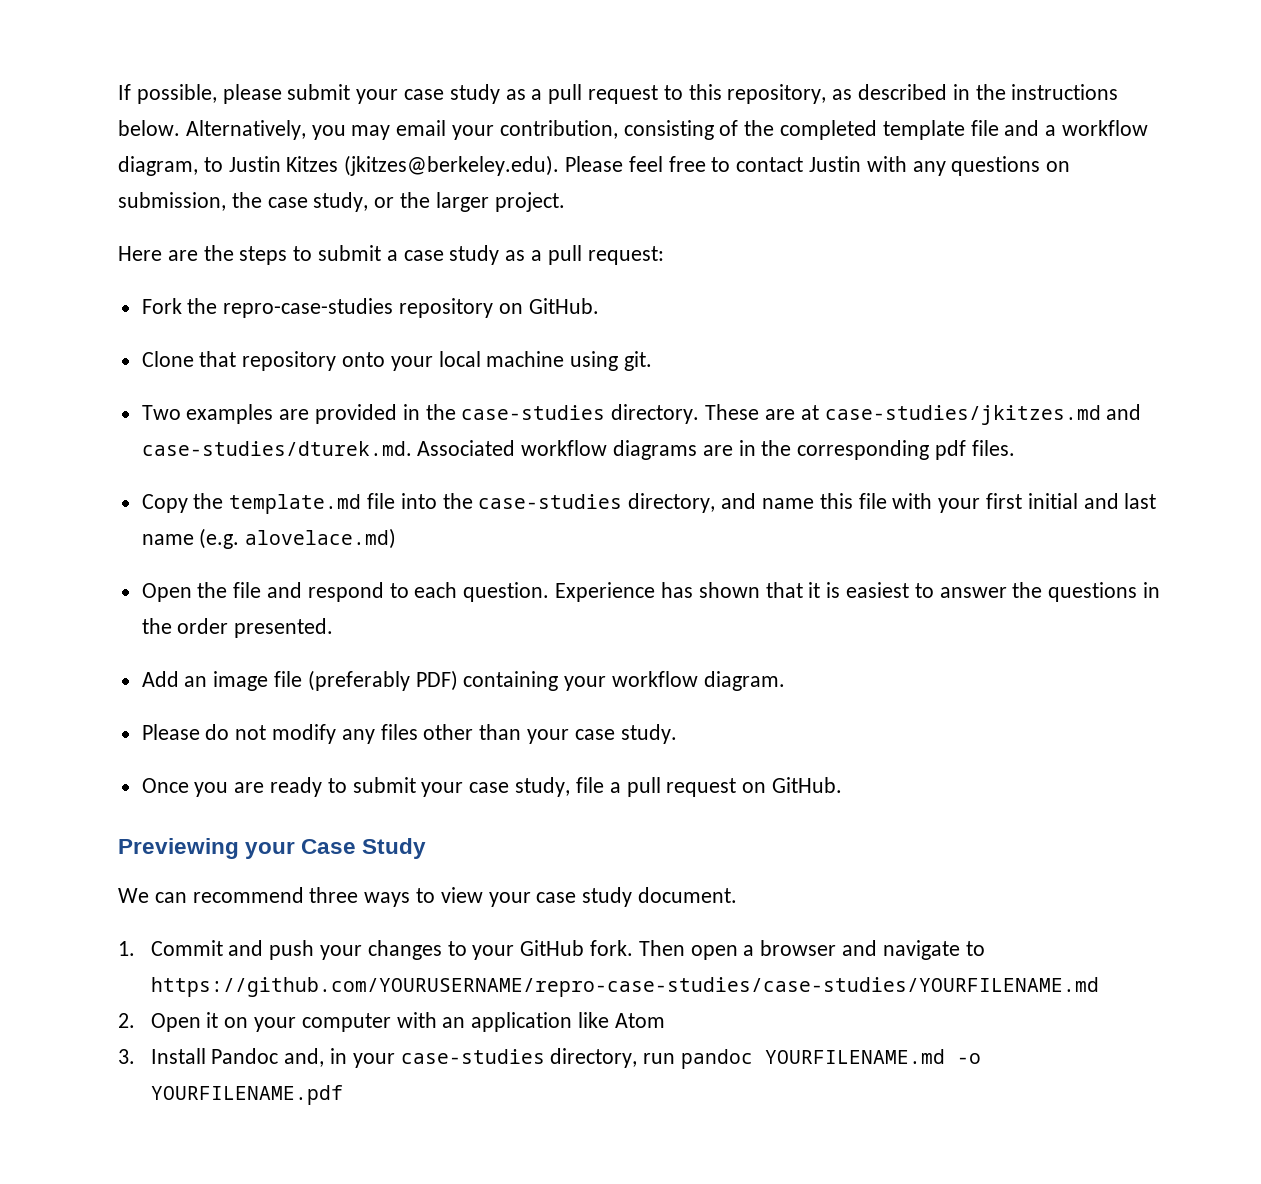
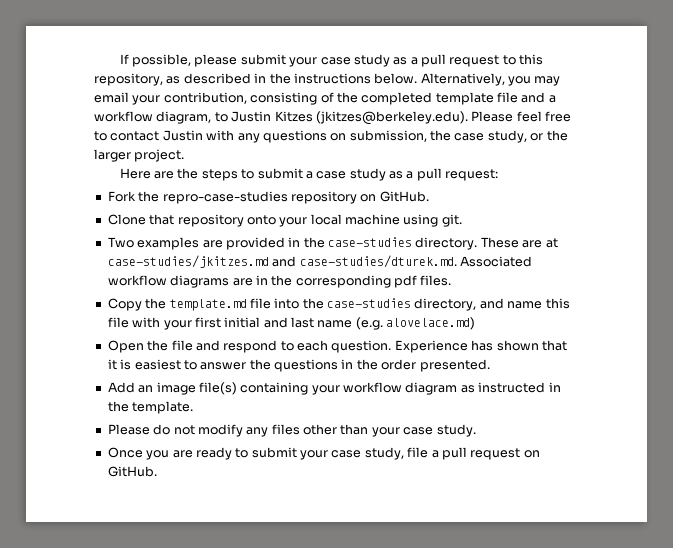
[274,670,785,691] file (preferably PDF) containing your workflow diagram. -> [198,382,561,395] [107,401,194,414] file(s) containing your workflow diagram as instructed in the template.
[118,838,427,859] [118,887,738,907] [118,940,985,960] [150,977,1099,997] [118,1012,665,1032] [118,1048,982,1069] [150,1085,343,1105] // Previewing your Case Study // We can recommend three ways to view your case study document. // 1. Commit and push your changes to your GitHub fork. Then open a browser and navigate to https://github.com/YOURUSERNAME/repro-case-studies/case-studies/YOURFILENAME.md // 2. Open it on your computer with an application like Atom // 3. Install Pandoc and, in your case-studies directory, run pandoc YOURFILENAME.md -o YOURFILENAME.pdf -> (157, 471) none

